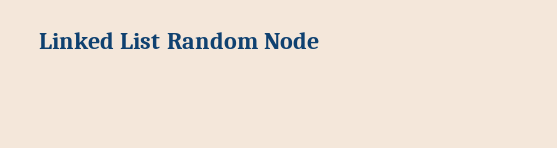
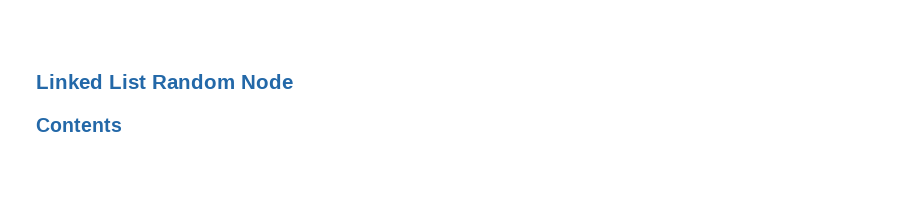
(320, 40) none -> [36,118,122,132] // Contents

